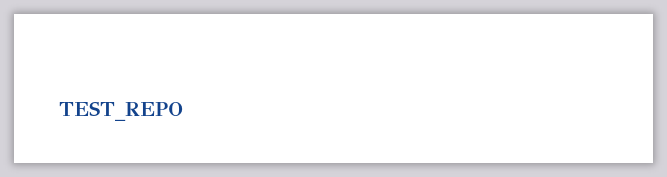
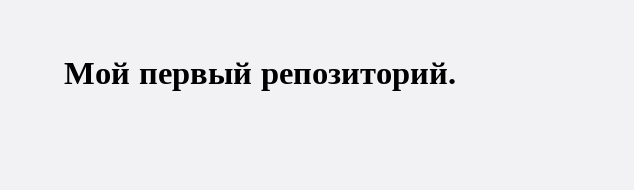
[59,101,183,121] TEST_REPO -> [64,62,456,91] Мой первый репозиторий.

